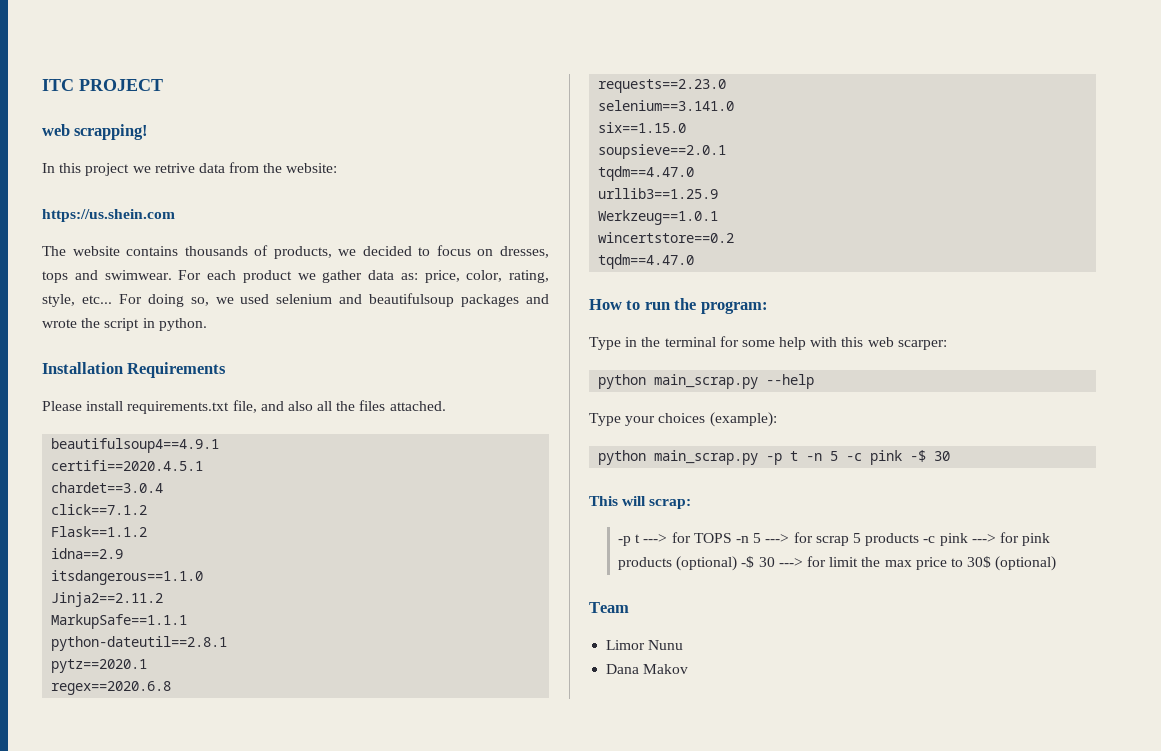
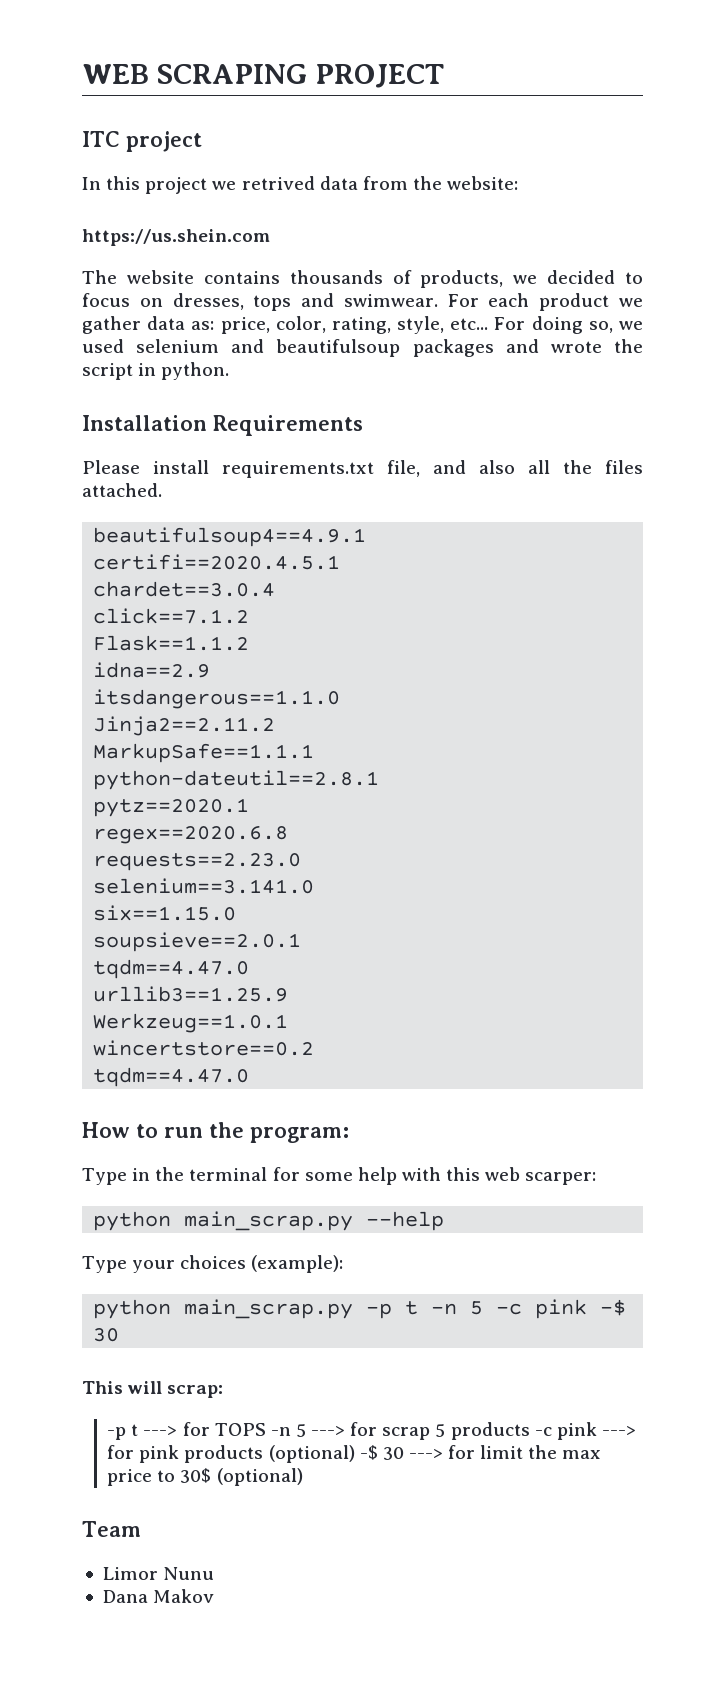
[42,79,74,91] ITC -> [82,64,307,84] WEB SCRAPING
[42,124,149,140] web scrapping! -> [82,131,202,152] ITC project
[154,163,195,173] retrive -> [241,176,315,190] retrived

